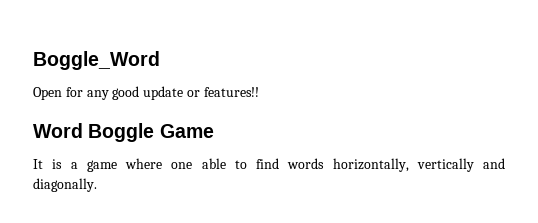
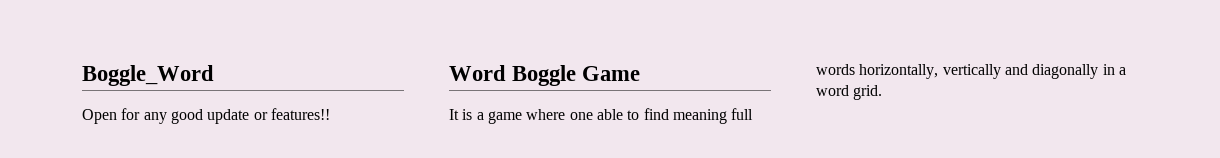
(279, 163) none -> [672,108,754,124] meaning full
[33,178,97,192] diagonally. -> [1032,64,1126,79] [816,85,883,100] diagonally in a word grid.

